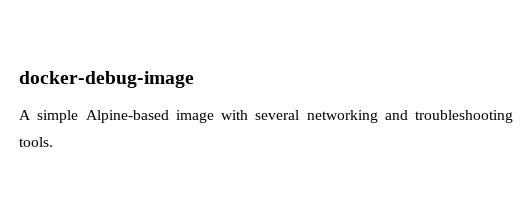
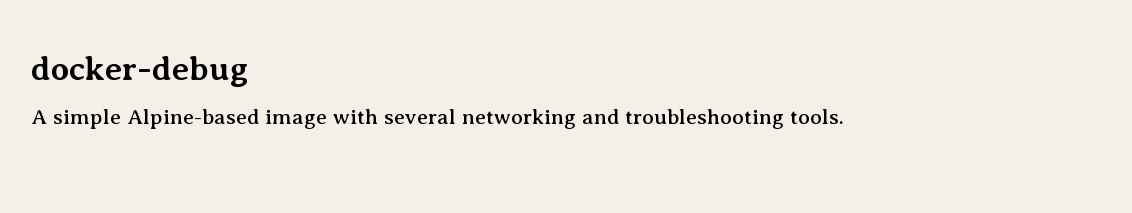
[19,71,194,88] docker-debug-image -> [31,56,248,87] docker-debug

